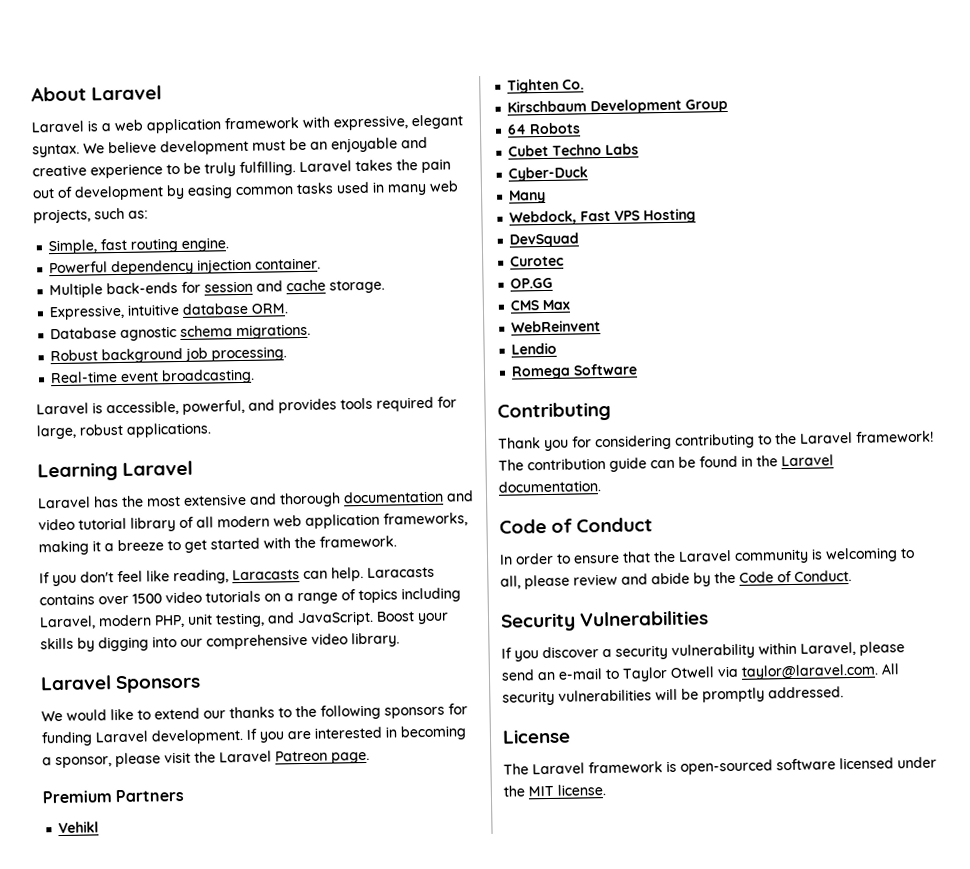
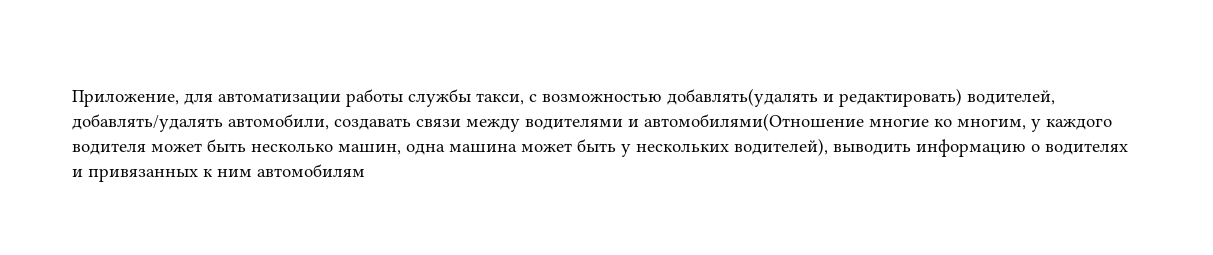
[31,85,163,102] [31,114,463,134] [32,136,428,158] [32,158,451,179] [32,180,459,201] [33,207,148,224] [48,237,230,255] [49,257,322,276] [49,279,386,299] [49,302,289,321] [50,323,312,341] [50,346,288,364] [50,368,256,385] [36,396,457,416] [36,422,211,440] [37,460,194,482] [37,490,474,509] [38,512,468,532] [38,535,397,556] [39,566,435,587] [39,587,461,606] [39,610,449,630] [40,632,400,652] [40,674,202,694] [41,703,468,722] [41,725,466,747] [42,750,370,769] [42,788,185,804] [58,821,100,834] [507,78,585,94] [507,98,729,115] [507,122,582,135] [508,143,640,157] [508,166,589,182] [509,189,547,204] [509,208,697,225] [509,232,580,248] [510,255,565,267] [510,277,554,289] [510,299,571,311] [511,320,602,333] [511,342,558,355] [511,363,639,380] [497,401,611,422] [498,430,934,452] [498,454,834,472] [498,480,601,493] [499,517,654,534] [499,547,915,565] [500,570,852,590] [500,610,710,632] [501,641,905,662] [501,663,899,682] [502,686,844,706] [502,728,571,744] [503,756,937,775] [503,784,606,797] About Laravel // Laravel is a web application framework with expressive, elegant syntax. We believe development must be an enjoyable and creative experience to be truly fulfilling. Laravel takes the pain out of development by easing common tasks used in many web projects, such as: // Simple, fast routing engine. // Powerful dependency injection container. // Multiple back-ends for session and cache storage. // Expressive, intuitive database ORM. // Database agnostic schema migrations. // Robust background job processing. // Real-time event broadcasting. // Laravel is accessible, powerful, and provides tools required for large, robust applications. // Learning Laravel // Laravel has the most extensive and thorough documentation and video tutorial library of all modern web application frameworks, making it a breeze to get started with the framework. // If you don't feel like reading, Laracasts can help. Laracasts contains over 1500 video tutorials on a range of topics including Laravel, modern PHP, unit testing, and JavaScript. Boost your skills by digging into our comprehensive video library. // Laravel Sponsors // We would like to extend our thanks to the following sponsors for funding Laravel development. If you are interested in becoming a sponsor, please visit the Laravel Patreon page. // Premium Partners // Vehikl // Tighten Co. // Kirschbaum Development Group // 64 Robots // Cubet Techno Labs // Cyber-Duck // Many // Webdock, Fast VPS Hosting // DevSquad // Curotec // OP.GG // CMS Max // WebReinvent // Lendio // Romega Software // Contributing // Thank you for considering contributing to the Laravel framework! The contribution guide can be found in the Laravel documentation. // Code of Conduct // In order to ensure that the Laravel community is welcoming to all, please review and abide by the Code of Conduct. // Security Vulnerabilities // If you discover a security vulnerability within Laravel, please send an e-mail to Taylor Otwell via taylor@laravel.com. All security vulnerabilities will be promptly addressed. // License // The Laravel framework is open-sourced software licensed under the MIT license. -> [72,88,1055,107] [72,113,1112,132] [72,138,1128,157] [72,164,365,182] Приложение, для автоматизации работы службы такси, с возможностью добавлять(удалять и редактировать) водителей, добавлять/удалять автомобили, создавать связи между водителями и автомобилями(Отношение многие ко многим, у каждого водителя может быть несколько машин, одна машина может быть у нескольких водителей), выводить информацию о водителях и привязанных к ним автомобилям

